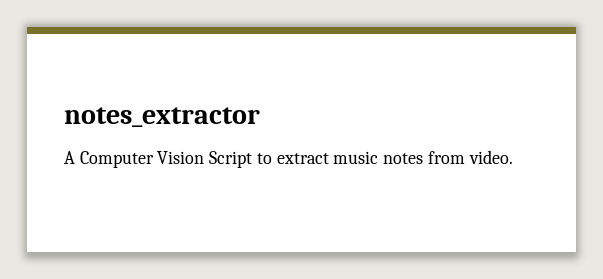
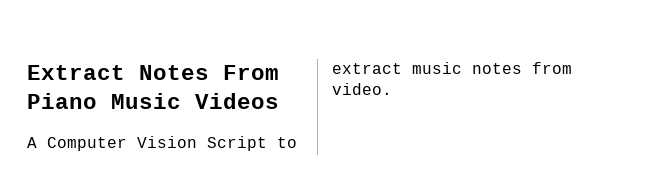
[64,107,260,127] notes_extractor -> [27,65,279,80] [27,93,279,109] Extract Notes From Piano Music Videos

